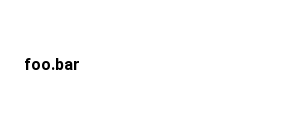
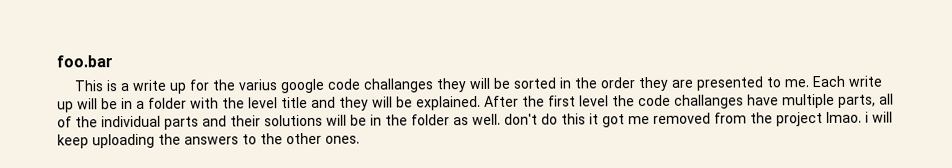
(80, 64) none -> [74,75,884,94] [57,93,894,113] [57,111,893,130] [57,132,360,149] // This is a write up for the varius google code challanges they will be sorted in the order they are presented to me. Each write up will be in a folder with the level title and they will be explained. After the first level the code challanges have multiple parts, all of the individual parts and their solutions will be in the folder as well. don't do this it got me removed from the project lmao. i will keep uploading the answers to the other ones.

